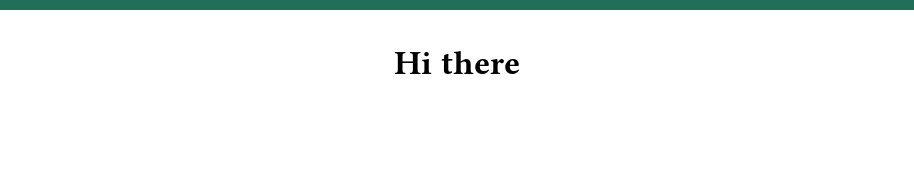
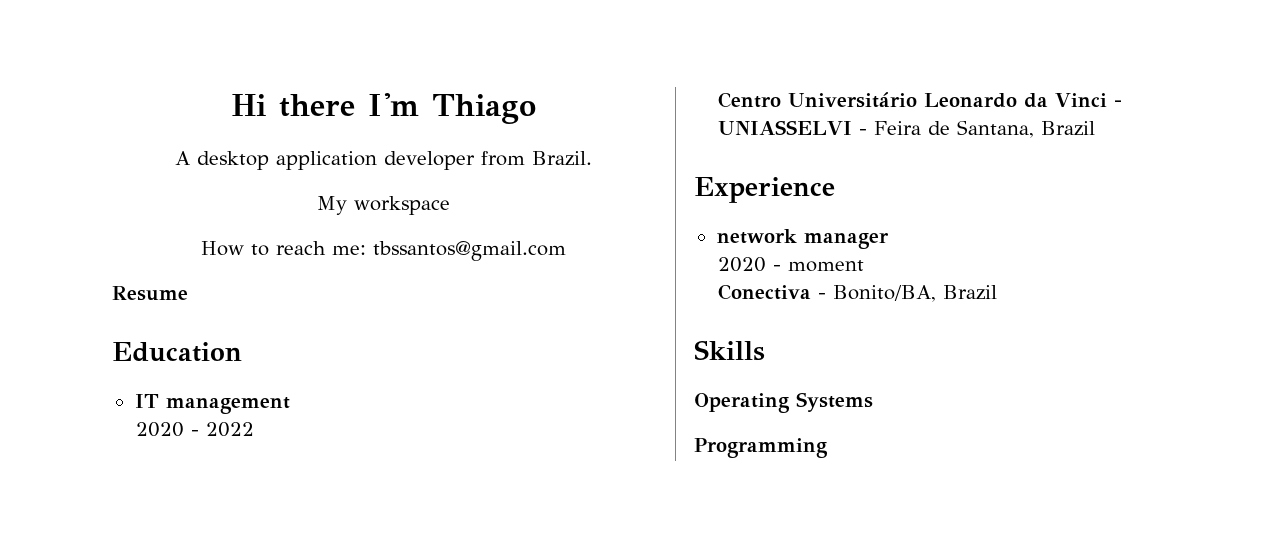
(521, 62) none -> [368,93,536,124] [175,151,592,170] [317,196,450,215] [201,241,566,261] [112,286,188,301] [112,342,242,362] [134,394,290,414] [136,422,255,437] [718,92,1123,108] [718,120,1096,138] [694,177,835,203] [716,229,889,249] [718,257,865,272] [718,284,998,302] [694,340,765,361] [694,392,873,413] [694,438,828,458] I'm Thiago // A desktop application developer from Brazil. // My workspace // How to reach me: tbssantos@gmail.com // Resume // Education // IT management // 2020 - 2022 // Centro Universitário Leonardo da Vinci - UNIASSELVI - Feira de Santana, Brazil // Experience // network manager // 2020 - moment // Conectiva - Bonito/BA, Brazil // Skills // Operating Systems // Programming

